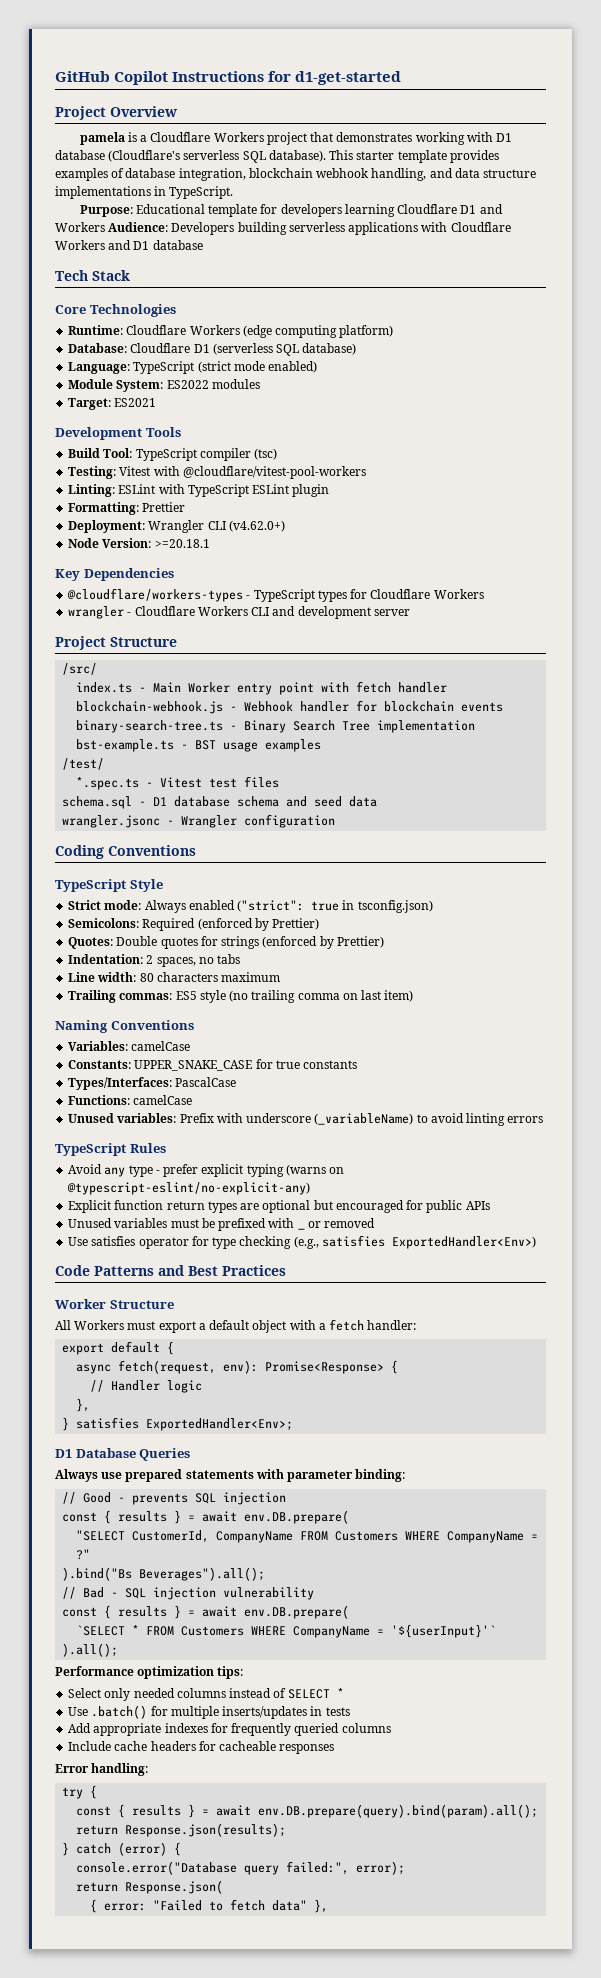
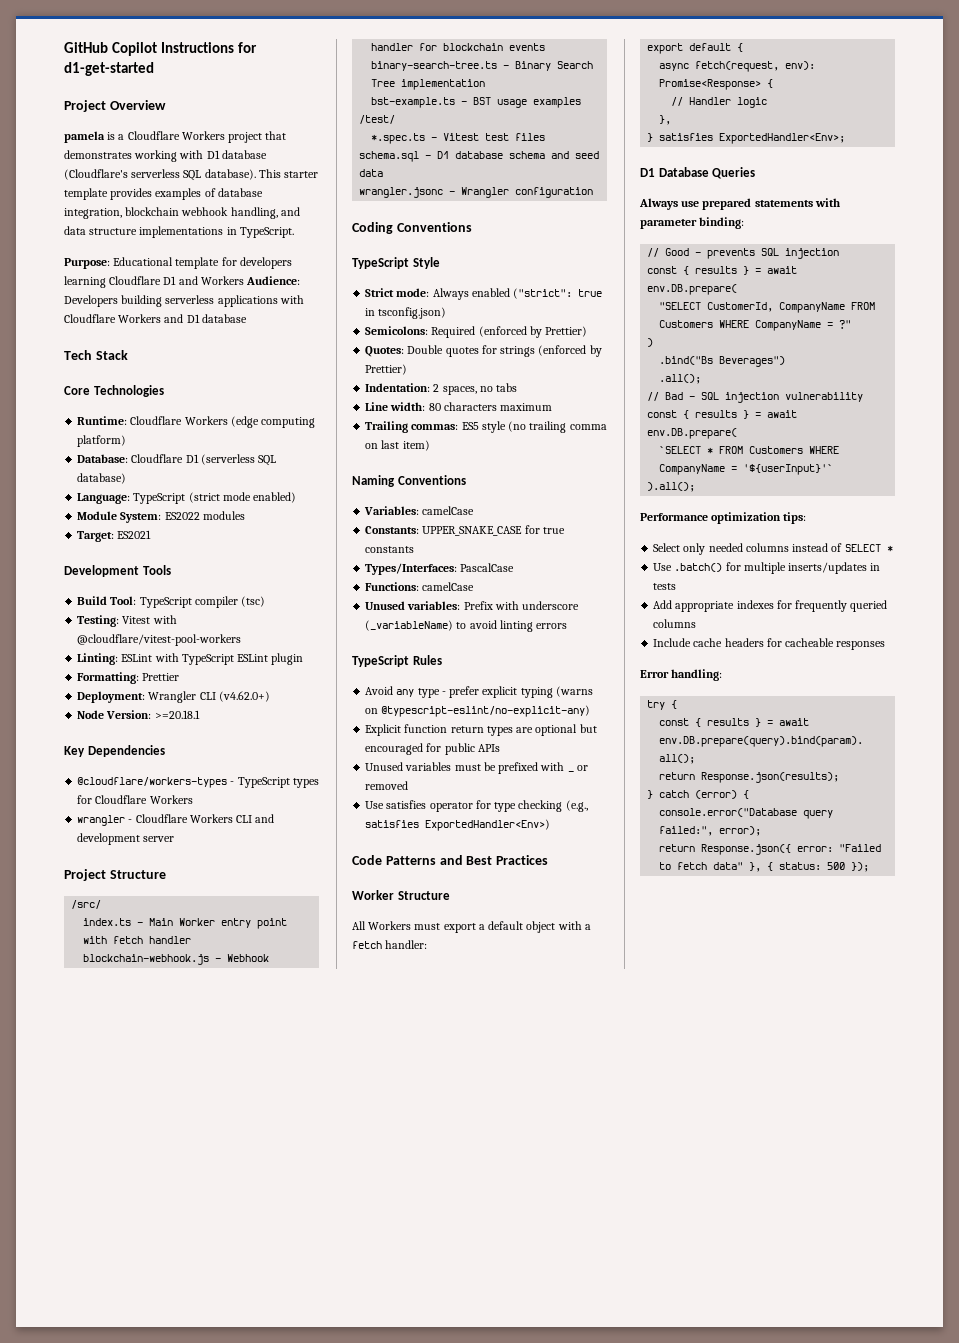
[62,1567,266,1581] ).bind("Bs Beverages").all(); -> [647,338,654,347] [659,356,786,367] [659,374,702,384] ) // .bind("Bs Beverages") // .all();
[125,1880,224,1894] [90,1899,98,1913] Response.json( // { -> [701,844,792,855] Response.json({
(329, 1906) none -> [767,862,870,872] { status: 500 });

